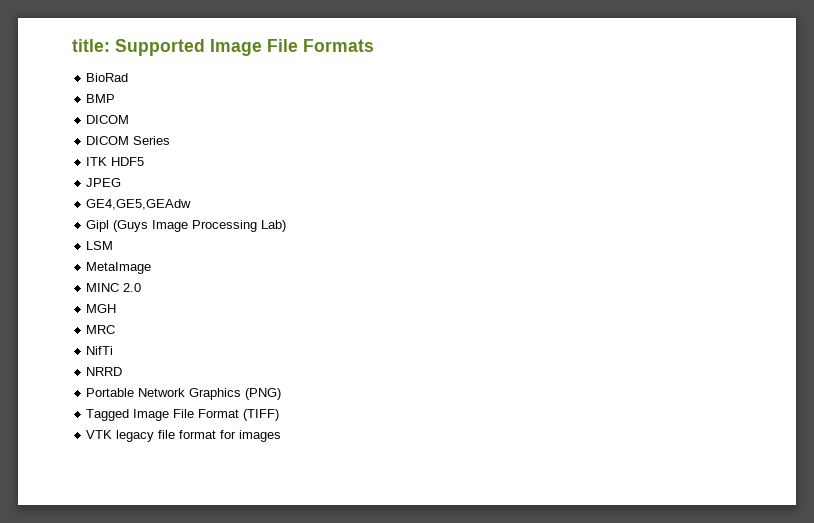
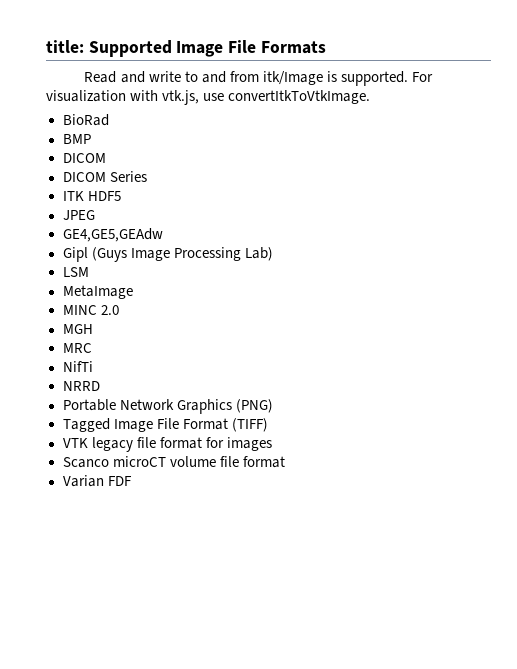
(374, 45) none -> [84,71,433,86] [46,90,371,105] // Read and write to and from itk/Image is supported. For visualization with vtk.js, use convertItkToVtkImage.
(282, 436) none -> [62,456,285,468] [62,475,132,487] // Scanco microCT volume file format // Varian FDF

